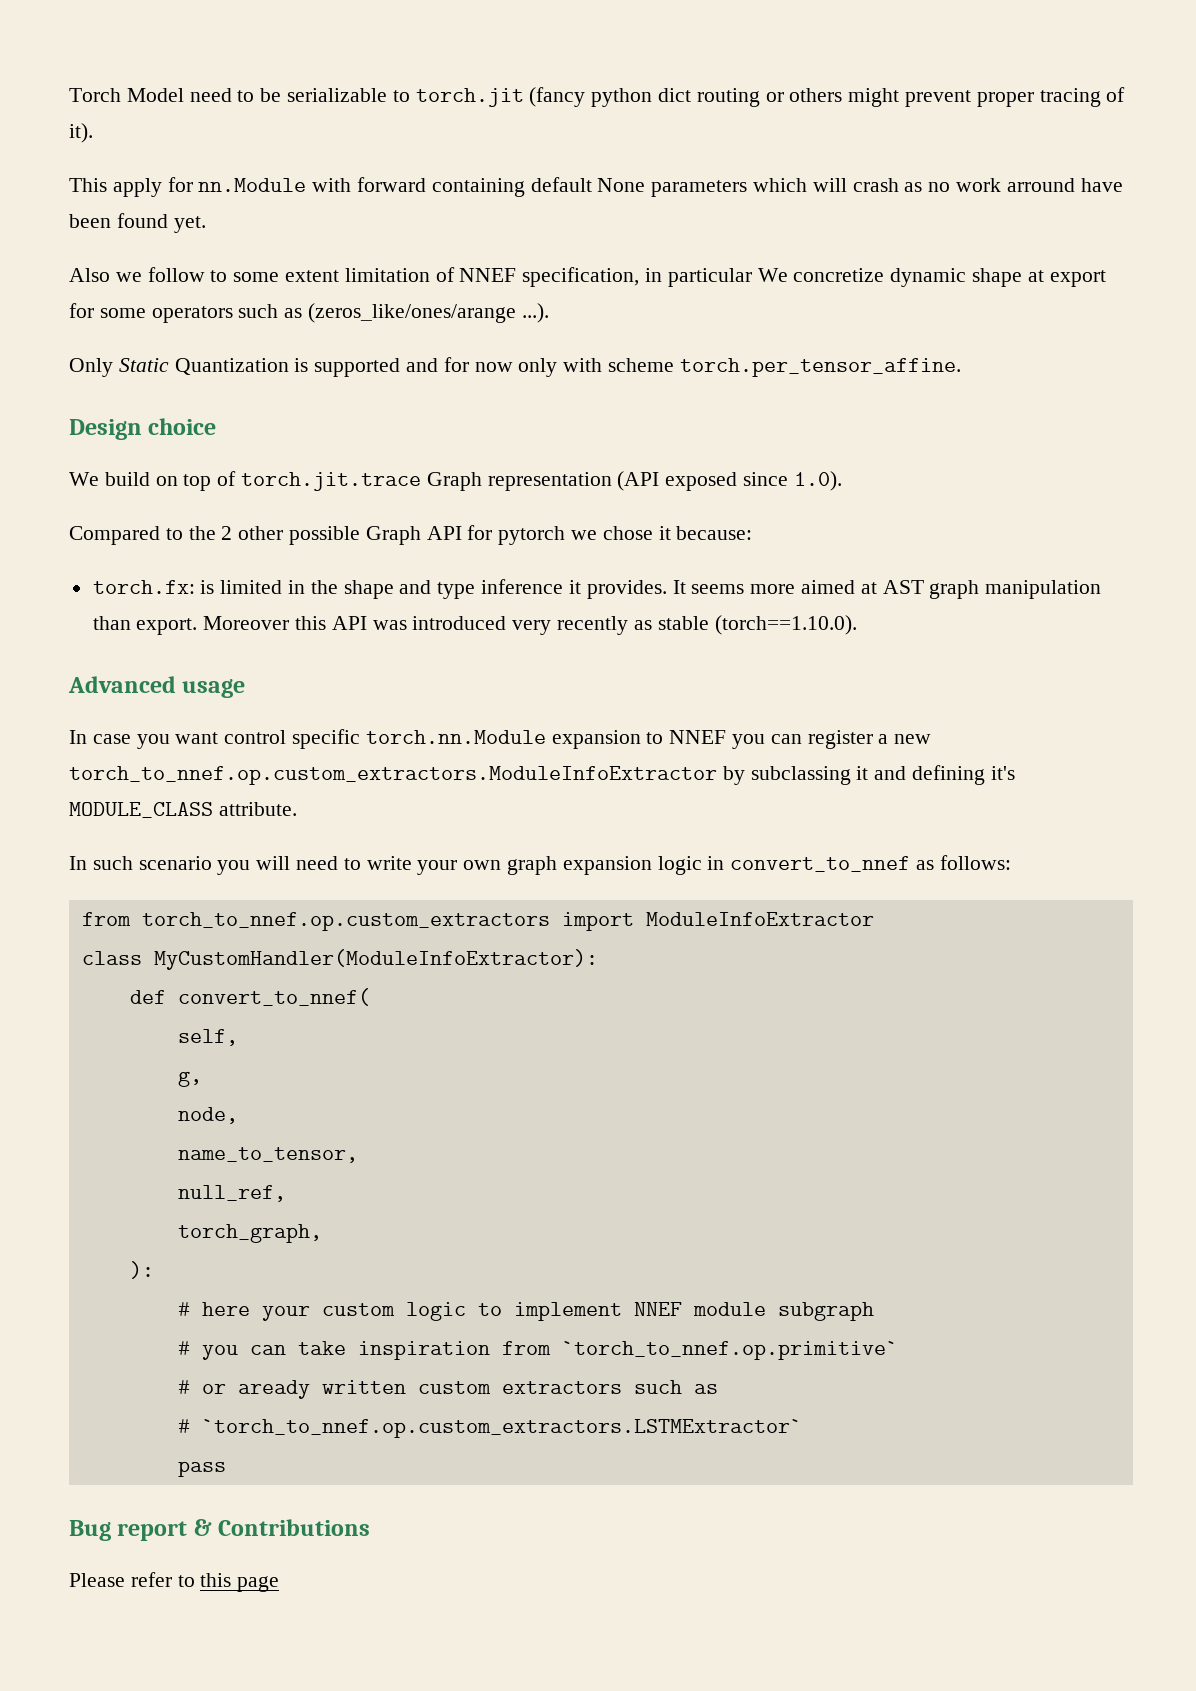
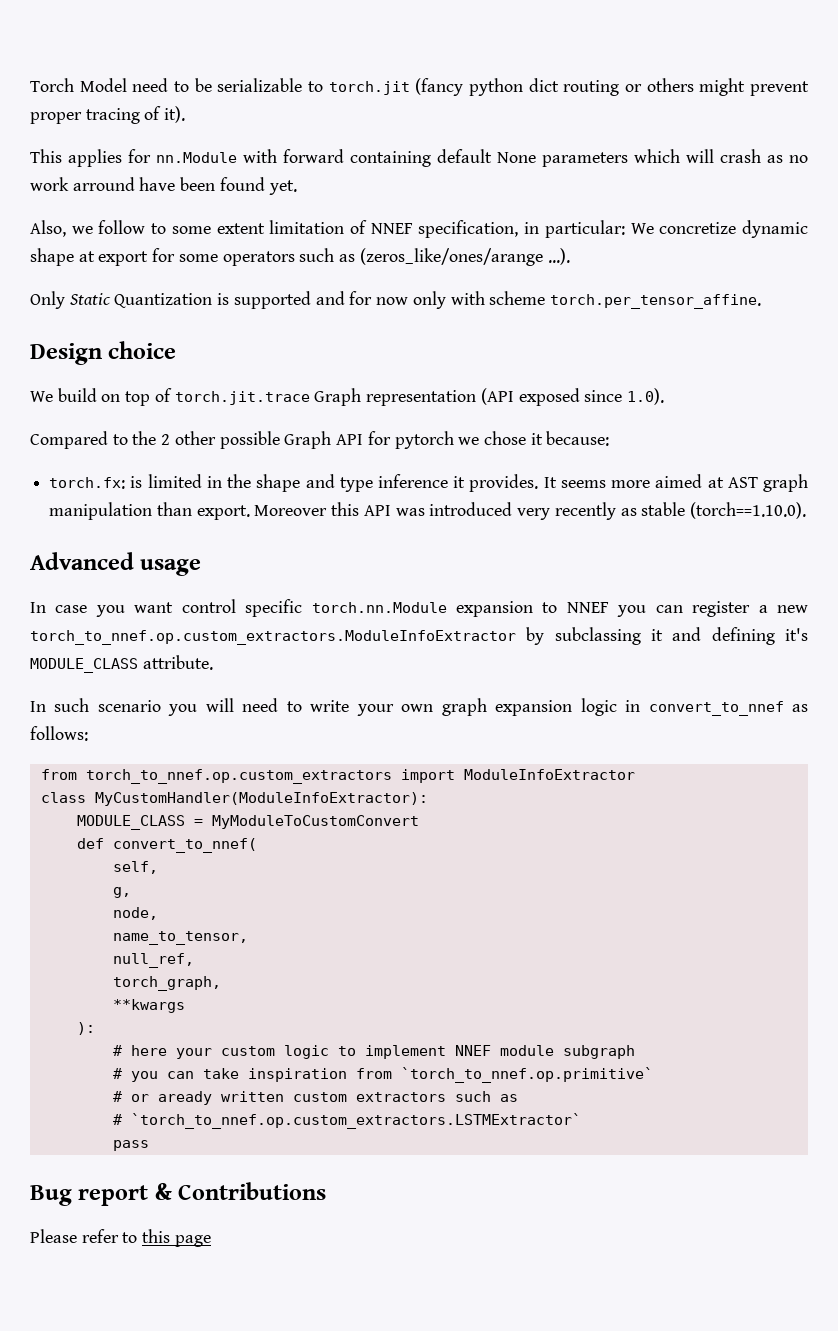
[112,178,162,197] apply -> [68,149,122,167] applies
[69,268,110,282] Also -> [30,220,66,237] Also,
[667,268,752,287] particular -> [544,220,625,238] particular:
(598, 959) none -> [76,815,419,830] // MODULE_CLASS = MyModuleToCustomConvert
(322, 1233) none -> [112,999,185,1013] // **kwargs

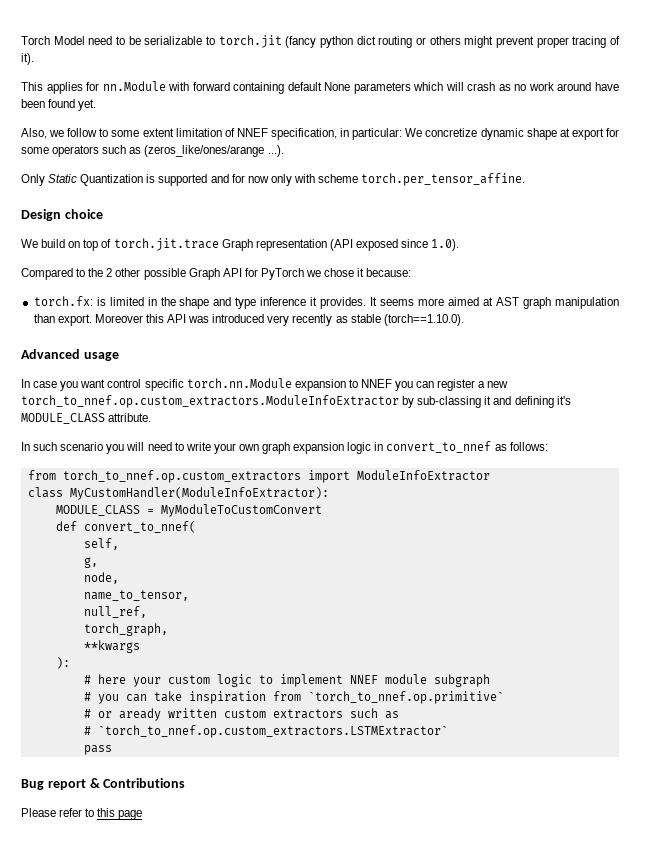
[72,177,135,191] arround -> [557,82,592,91] around
[394,431,454,449] pytorch -> [260,268,304,280] PyTorch
[554,627,641,645] subclassing -> [417,396,482,408] sub-classing

